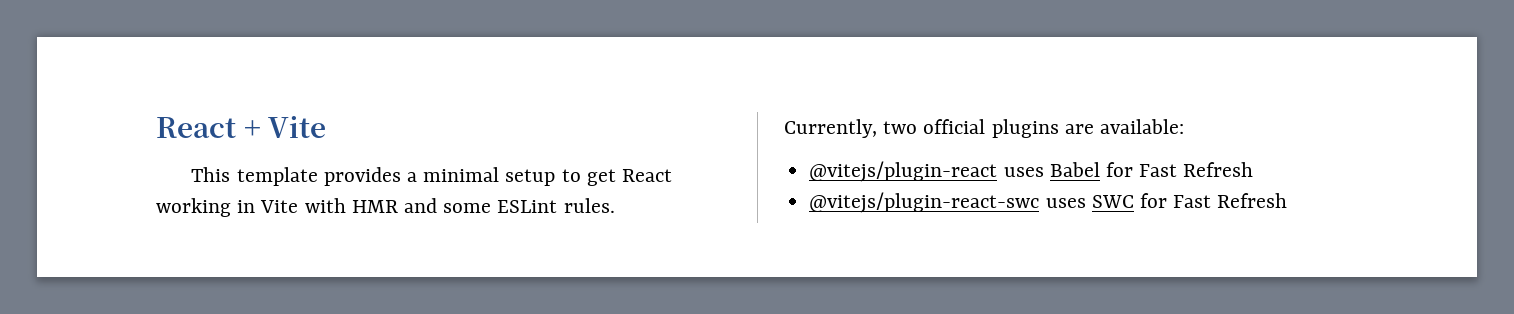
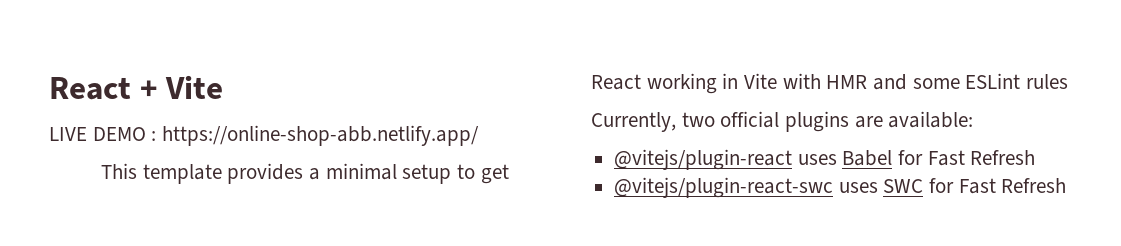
(327, 127) none -> [49,125,480,146] // LIVE DEMO : https://online-shop-abb.netlify.app/
[563,198,615,213] rules. -> [1026,74,1069,89] rules

